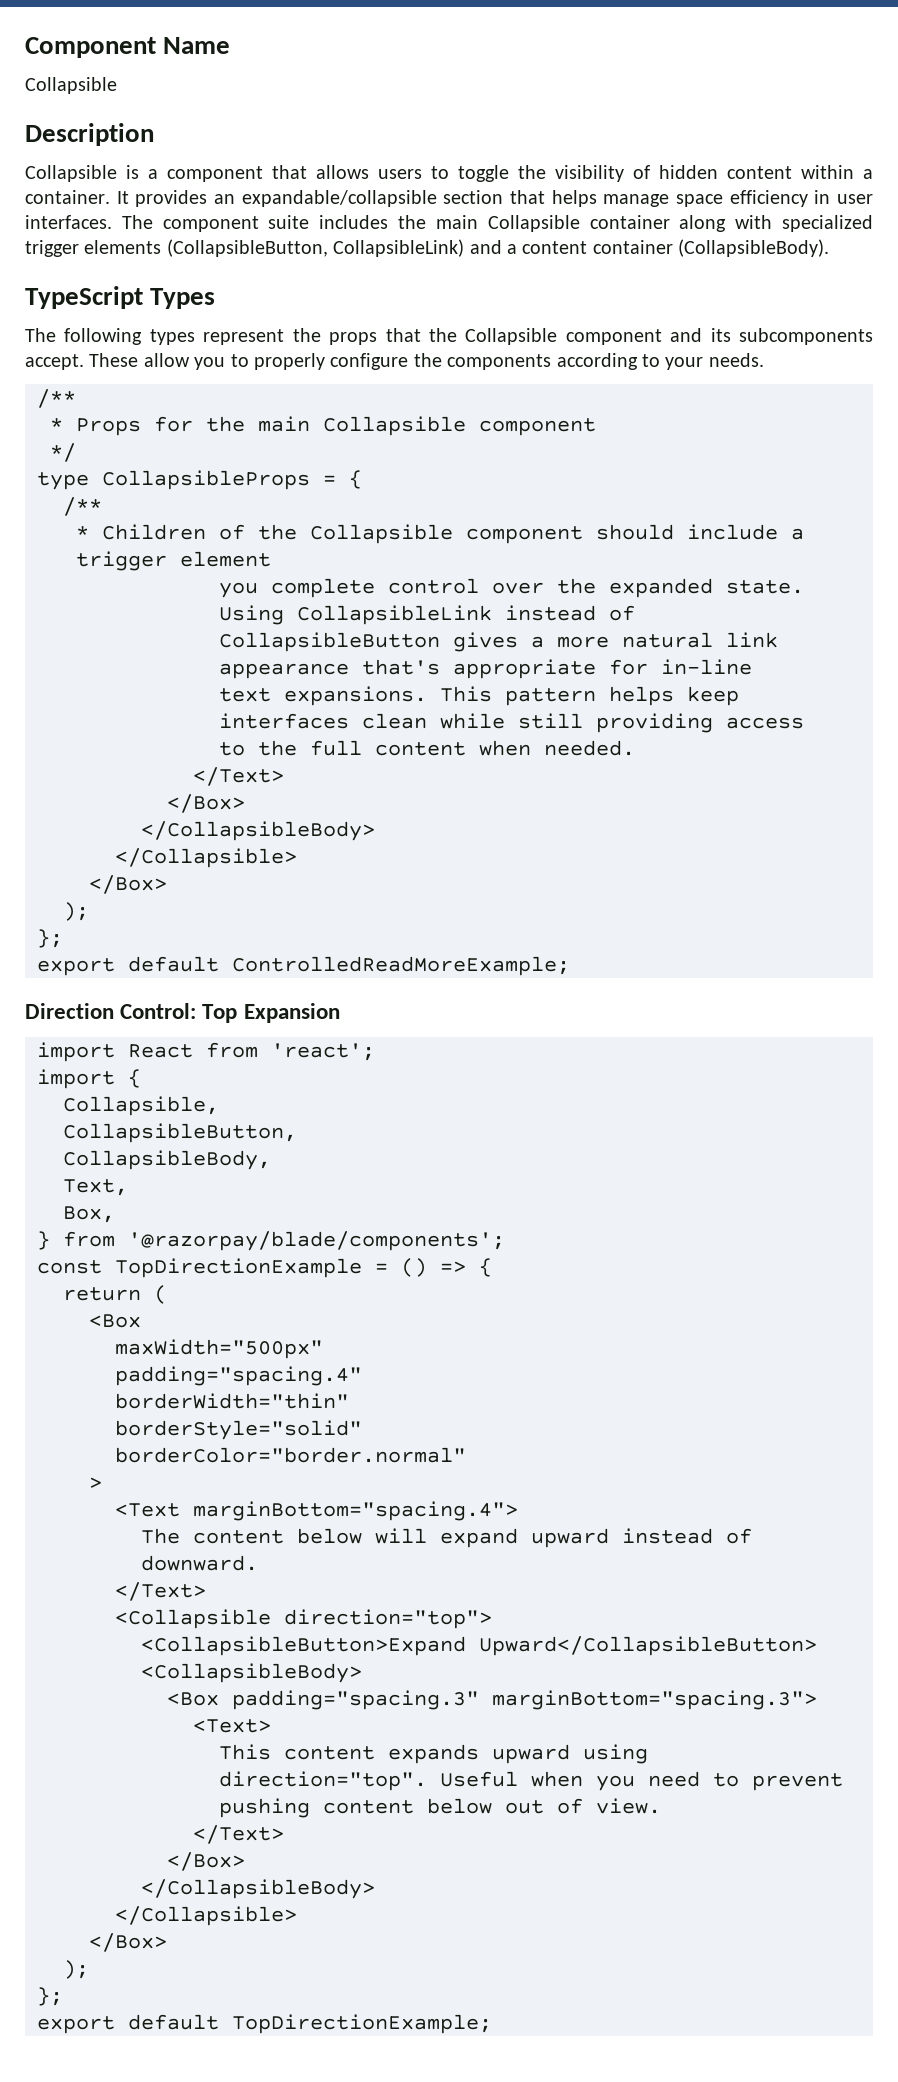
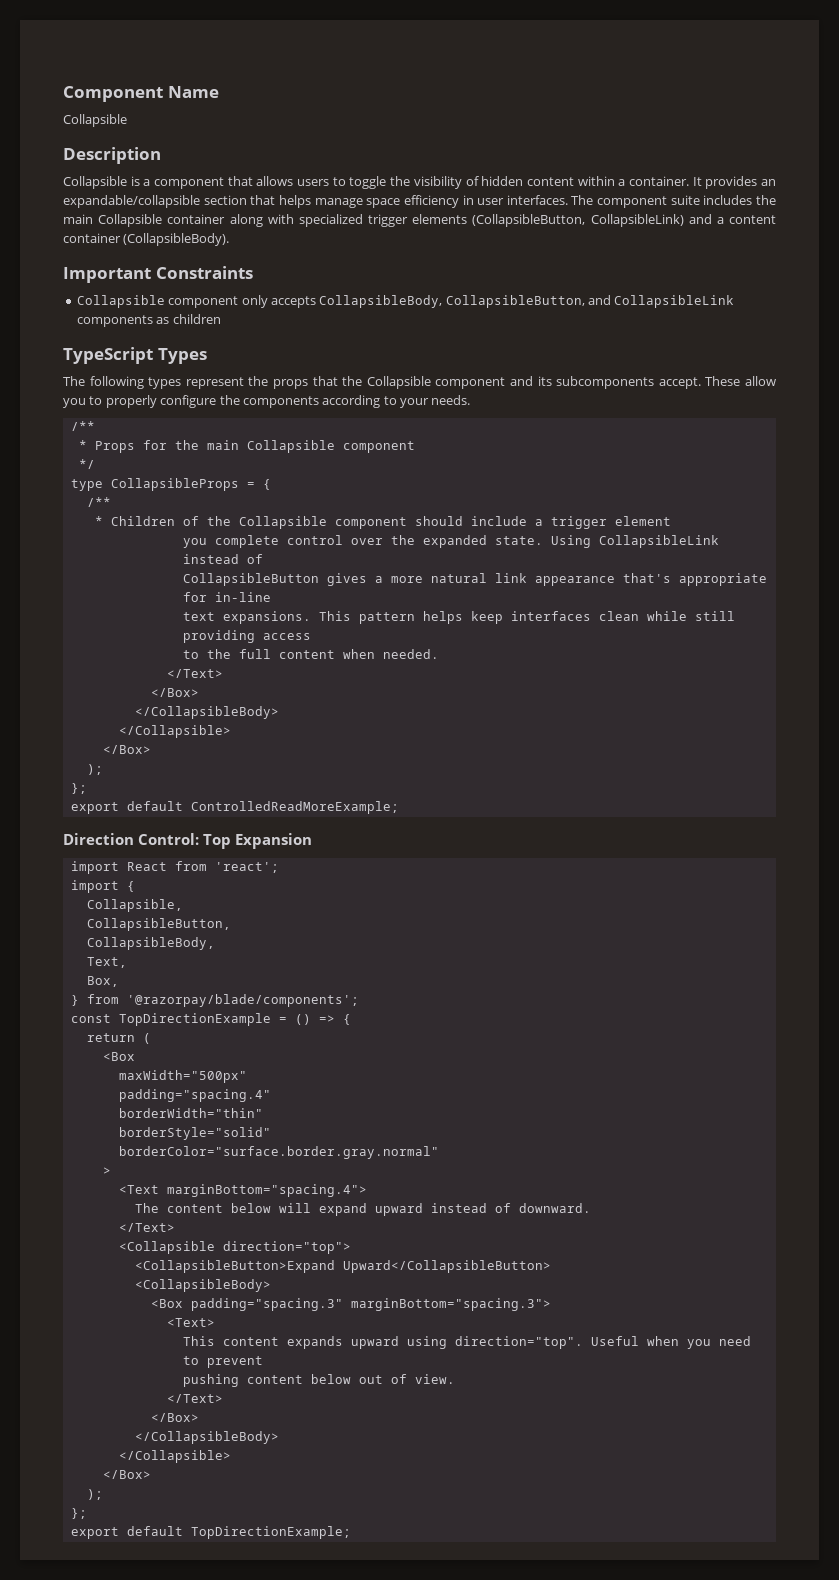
(830, 248) none -> [63,266,253,283] [76,295,735,308] [76,314,221,327] // Important Constraints // Collapsible component only accepts CollapsibleBody, CollapsibleButton, and CollapsibleLink components as children
[115,1447,466,1463] borderColor="border.normal" -> [118,1146,439,1159] borderColor="surface.border.gray.normal"

